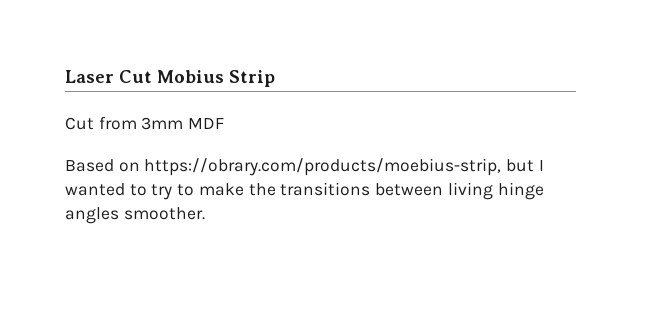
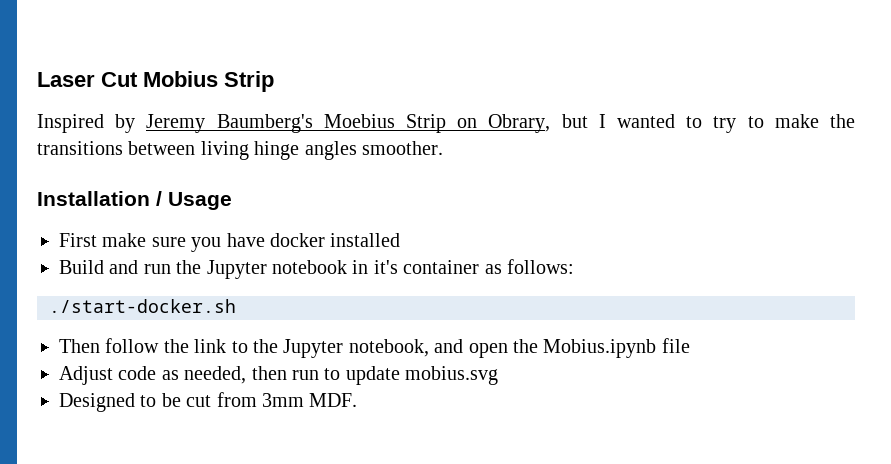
[65,116,225,130] [65,158,502,176] Cut from 3mm MDF // Based on https://obrary.com/products/moebius-strip, -> [37,114,551,133] Inspired by Jeremy Baumberg's Moebius Strip on Obrary,
(205, 213) none -> [37,191,232,210] [59,233,401,252] [59,259,574,279] [49,299,236,313] [59,338,690,358] [59,366,499,385] [59,392,358,412] // Installation / Usage // First make sure you have docker installed // Build and run the Jupyter notebook in it's container as follows: // ./start-docker.sh // Then follow the link to the Jupyter notebook, and open the Mobius.ipynb file // Adjust code as needed, then run to update mobius.svg // Designed to be cut from 3mm MDF.

